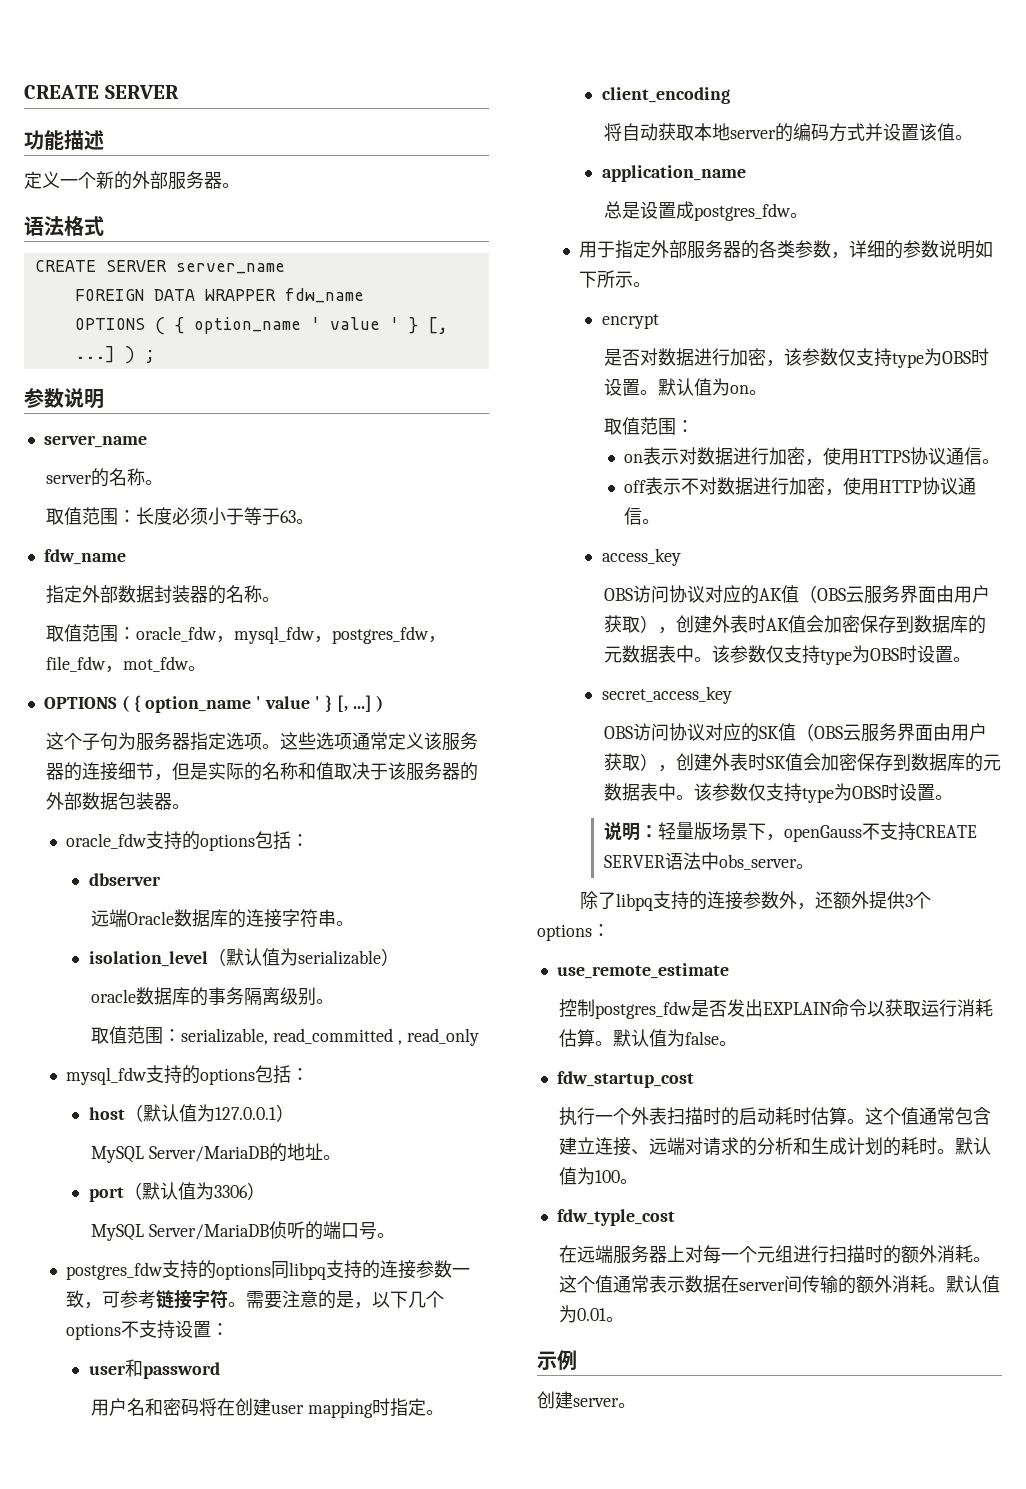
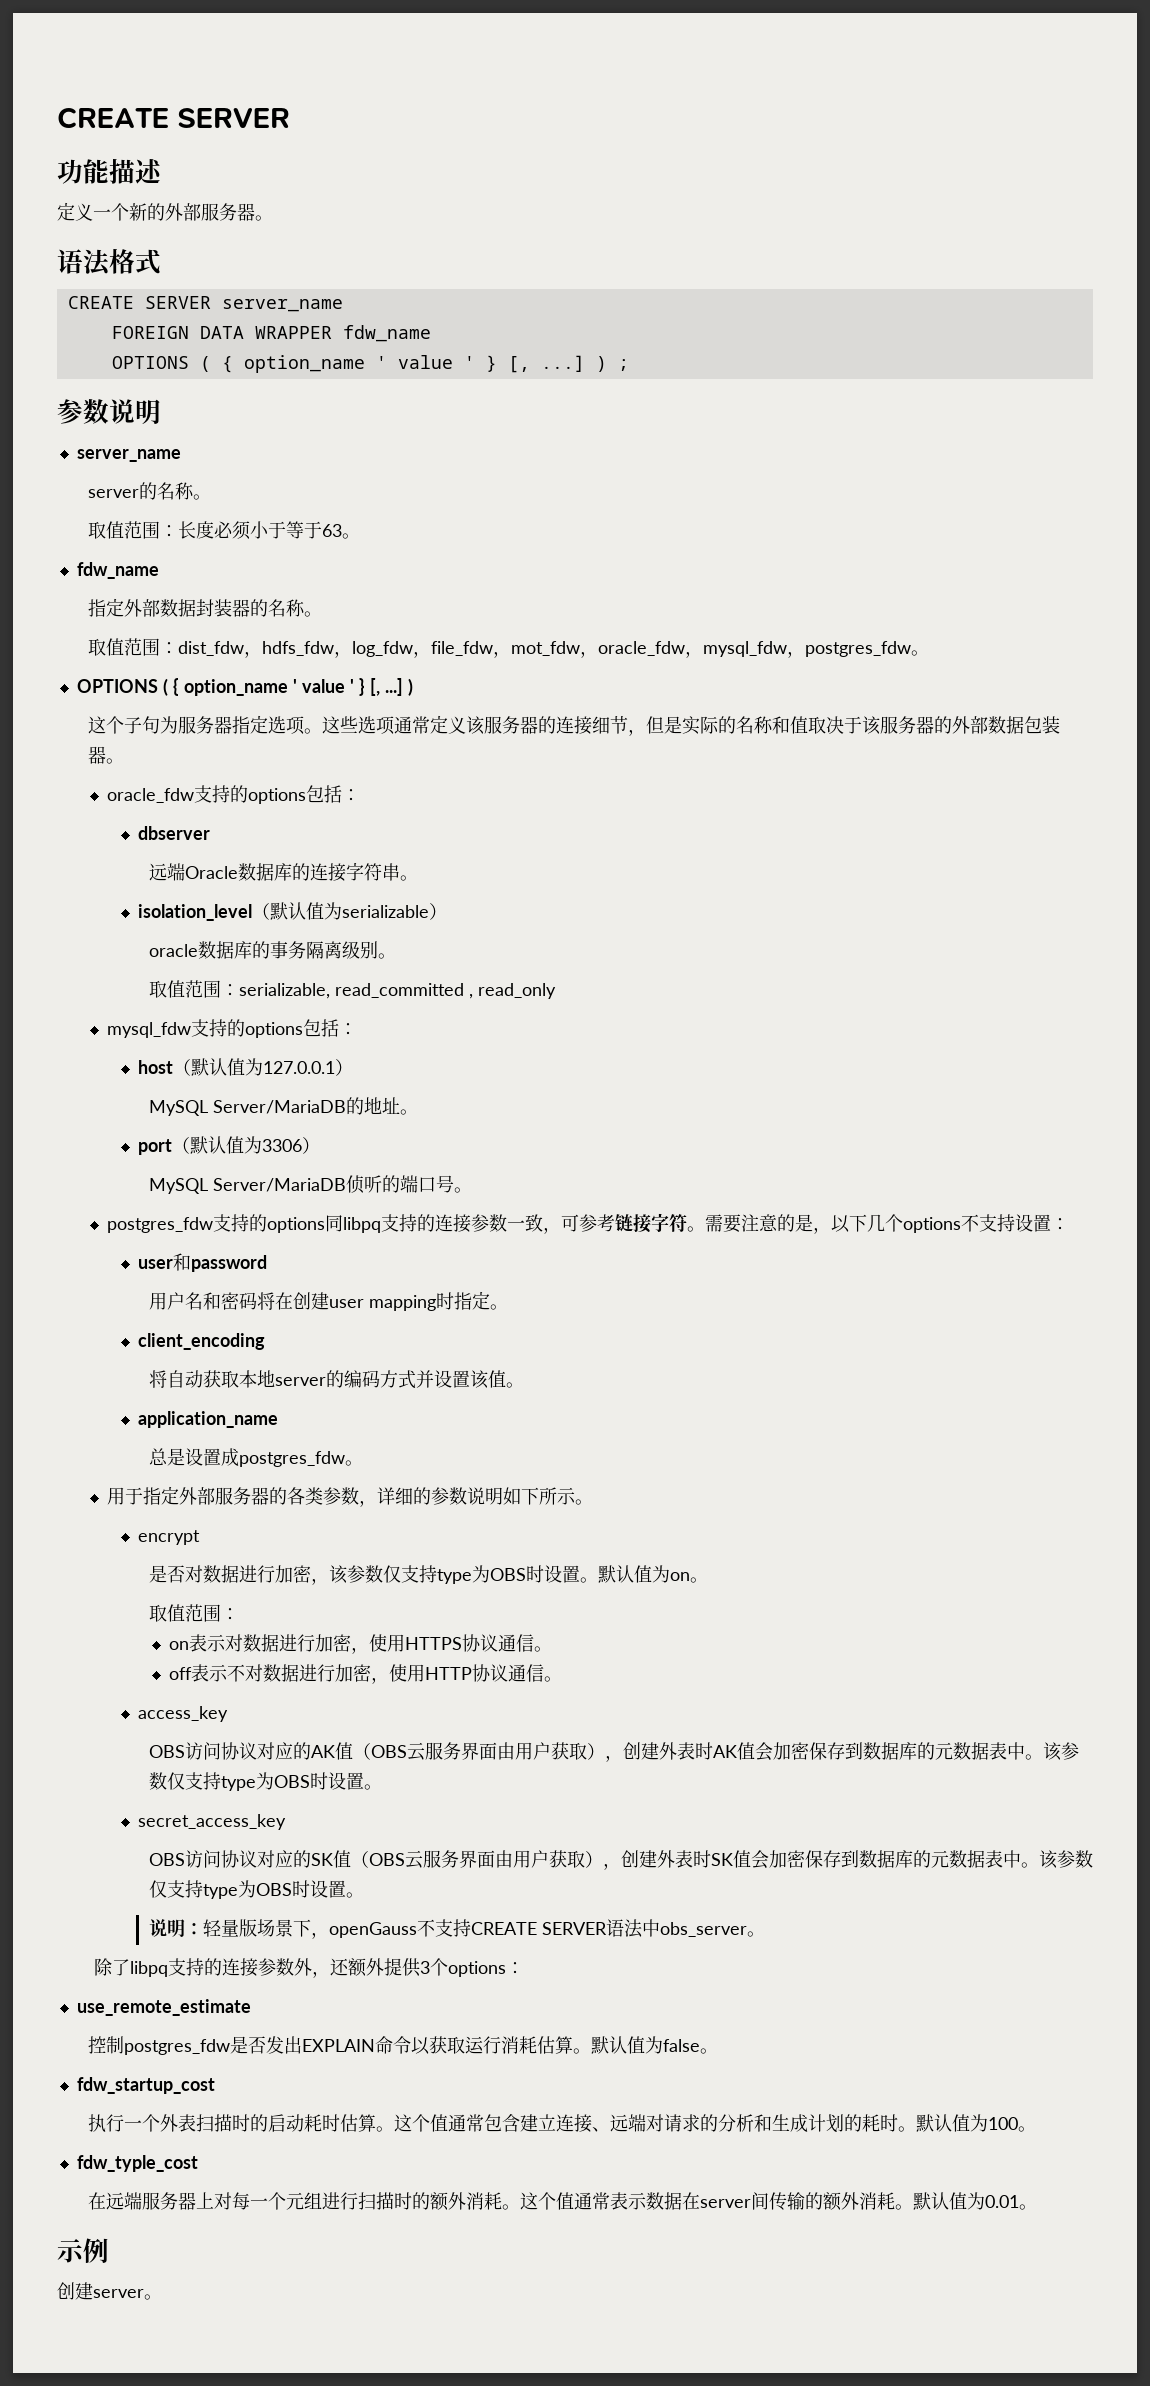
(137, 633) none -> [177,641,598,658] dist_fdw，hdfs_fdw，log_fdw，file_fdw，mot_fdw，
[428,636,447,643] [46,656,190,673] ，file_fdw，mot_fdw -> (911, 649) none

